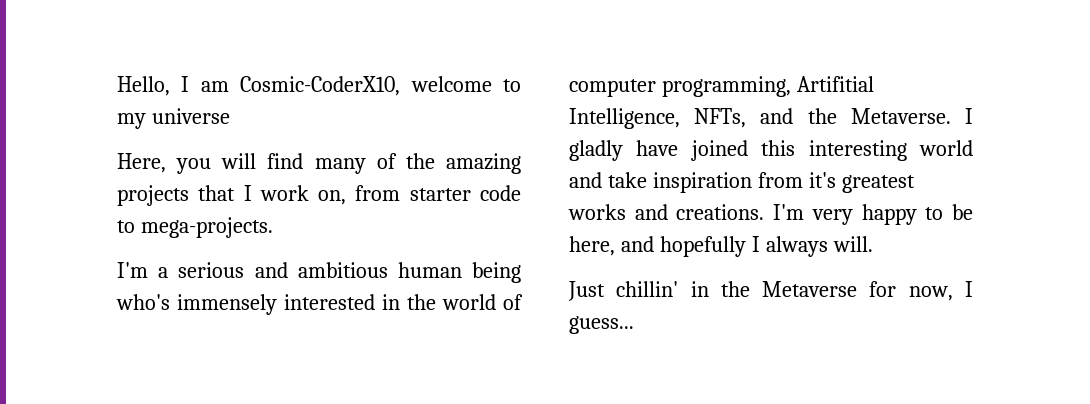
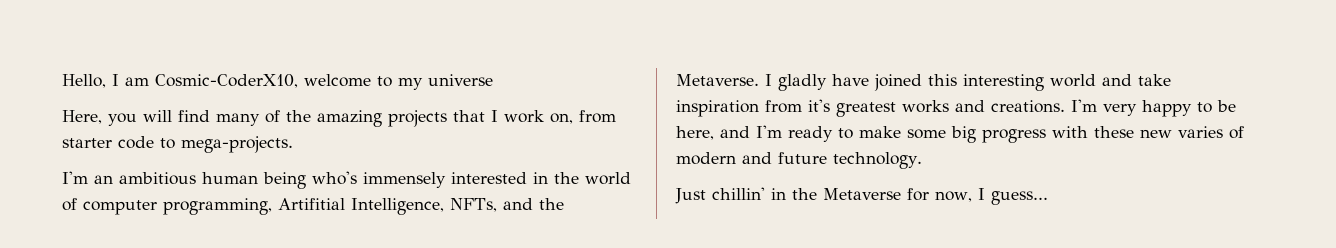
[158,262,288,278] a serious and -> [94,175,113,184] an
[659,236,873,257] hopefully I always will. -> [756,125,1244,143] [676,152,922,169] I'm ready to make some big progress with these new varies of modern and future technology.

